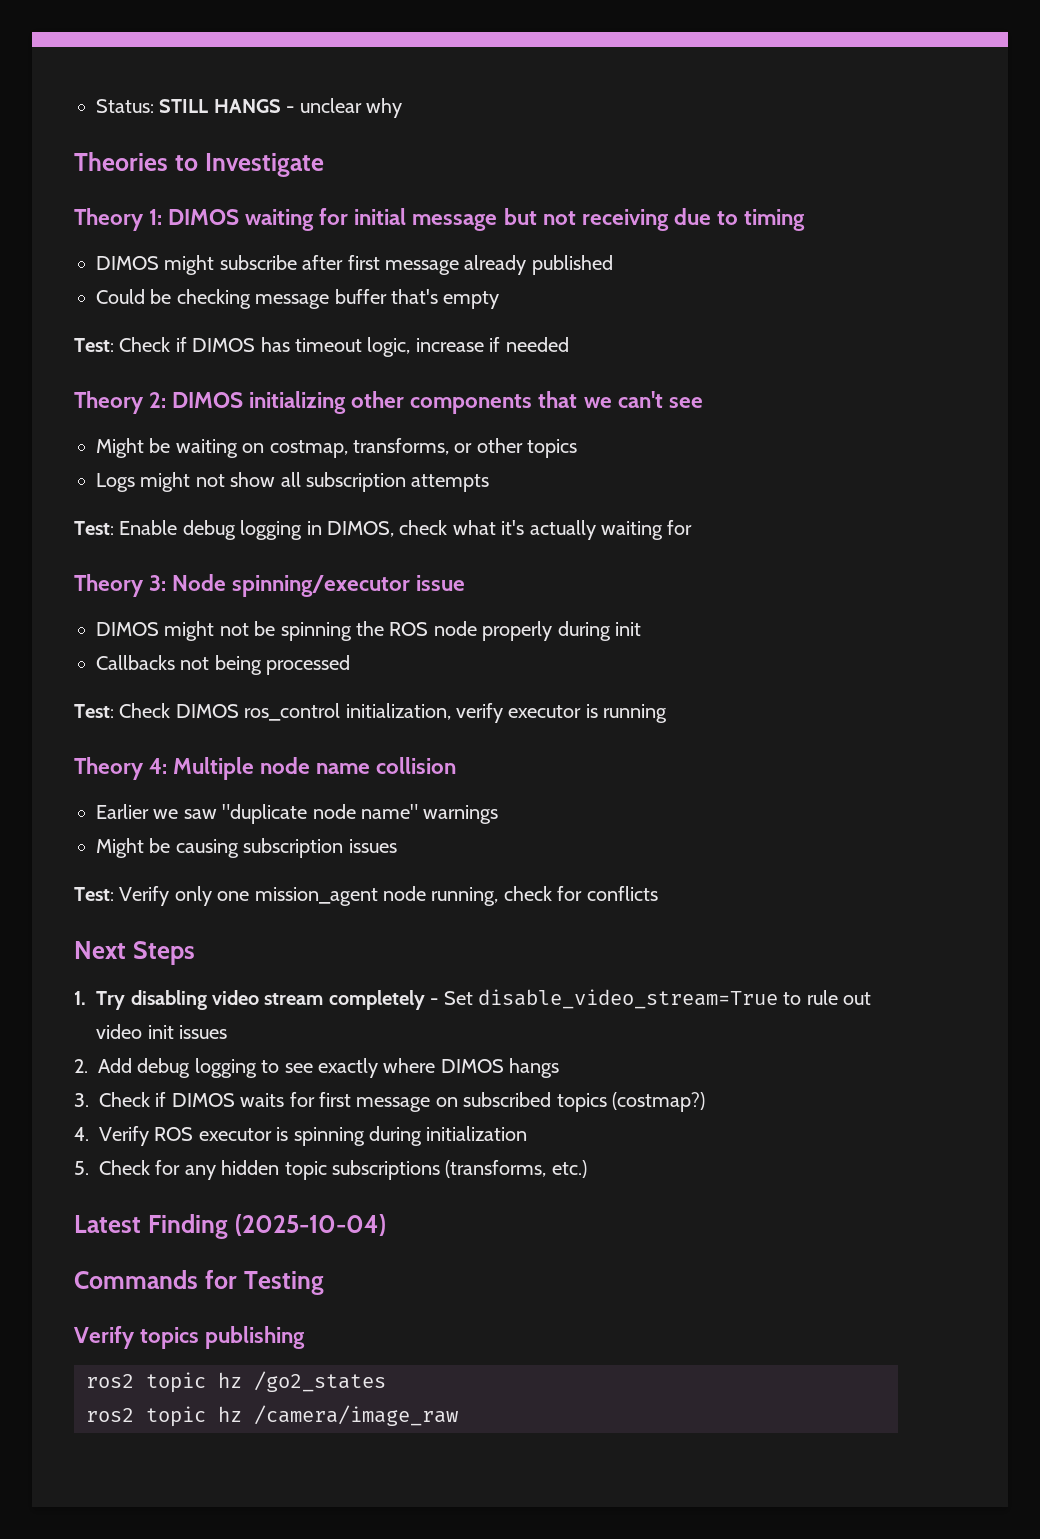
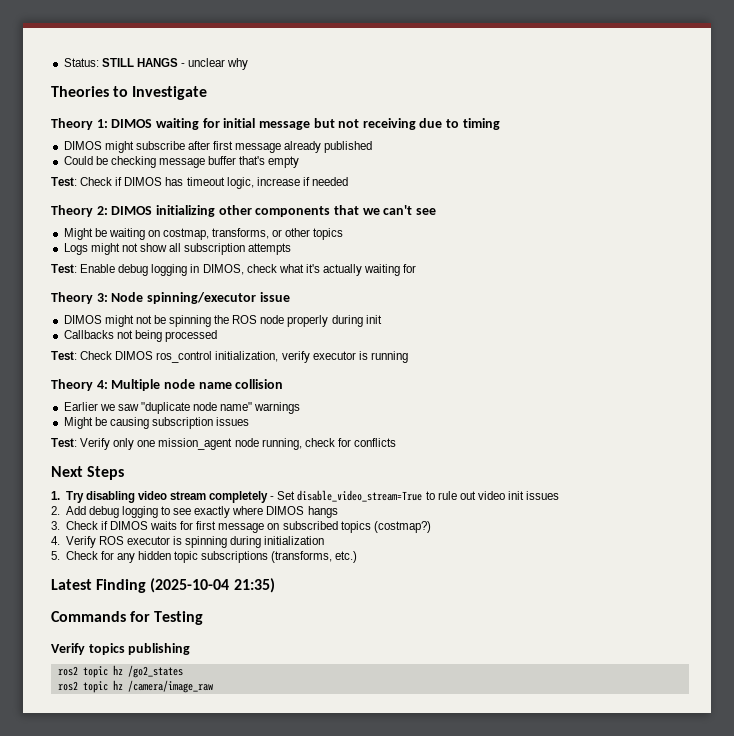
[234,1214,386,1236] (2025-10-04) -> [150,578,275,593] (2025-10-04 21:35)

